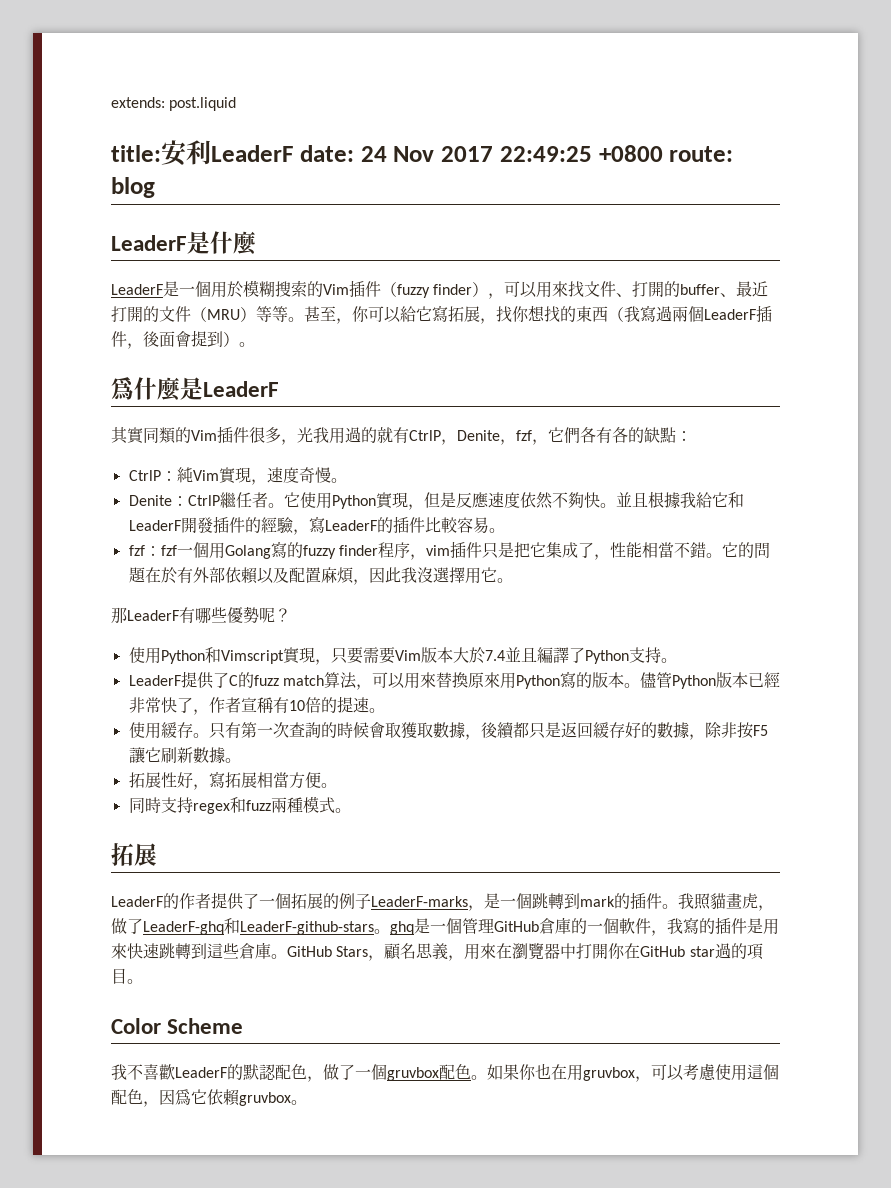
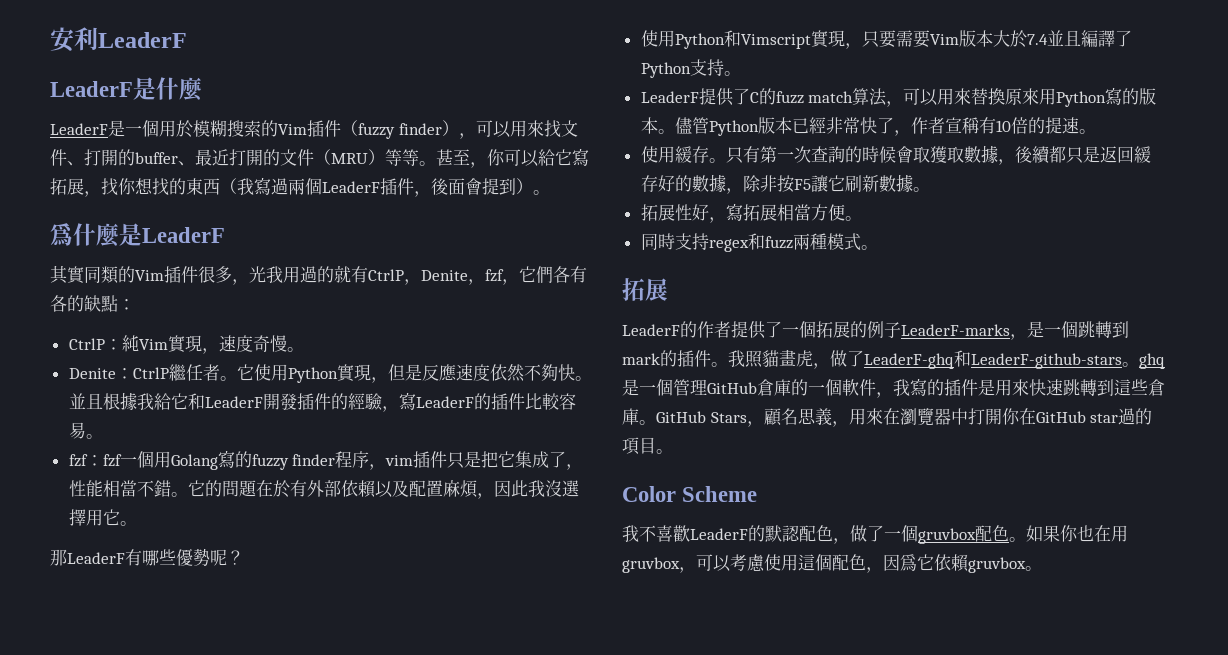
[111,97,237,111] [111,145,161,162] extends: post.liquid // title: -> (50, 39) none
[299,145,734,162] [111,177,155,198] date: 24 Nov 2017 22:49:25 +0800 route: blog -> (187, 40) none

